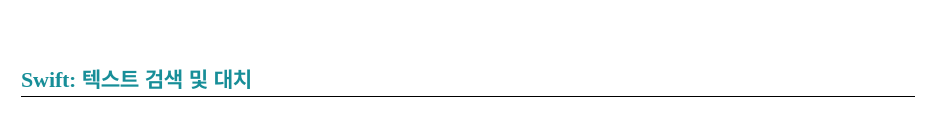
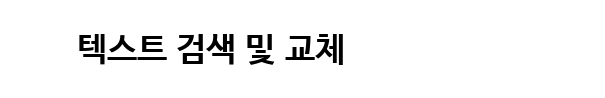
[21,72,76,87] Swift: -> (77, 49) none
[214,69,252,89] 대치 -> [284,34,345,65] 교체

